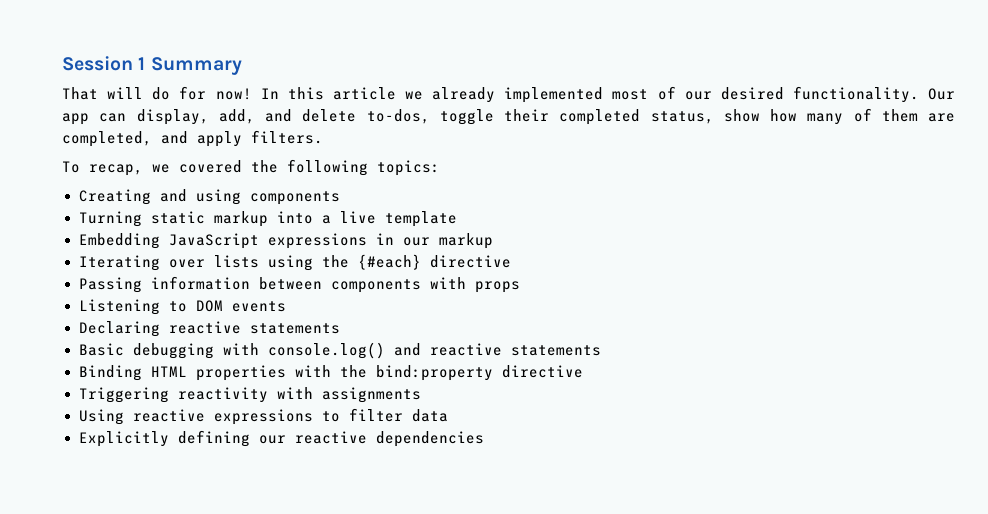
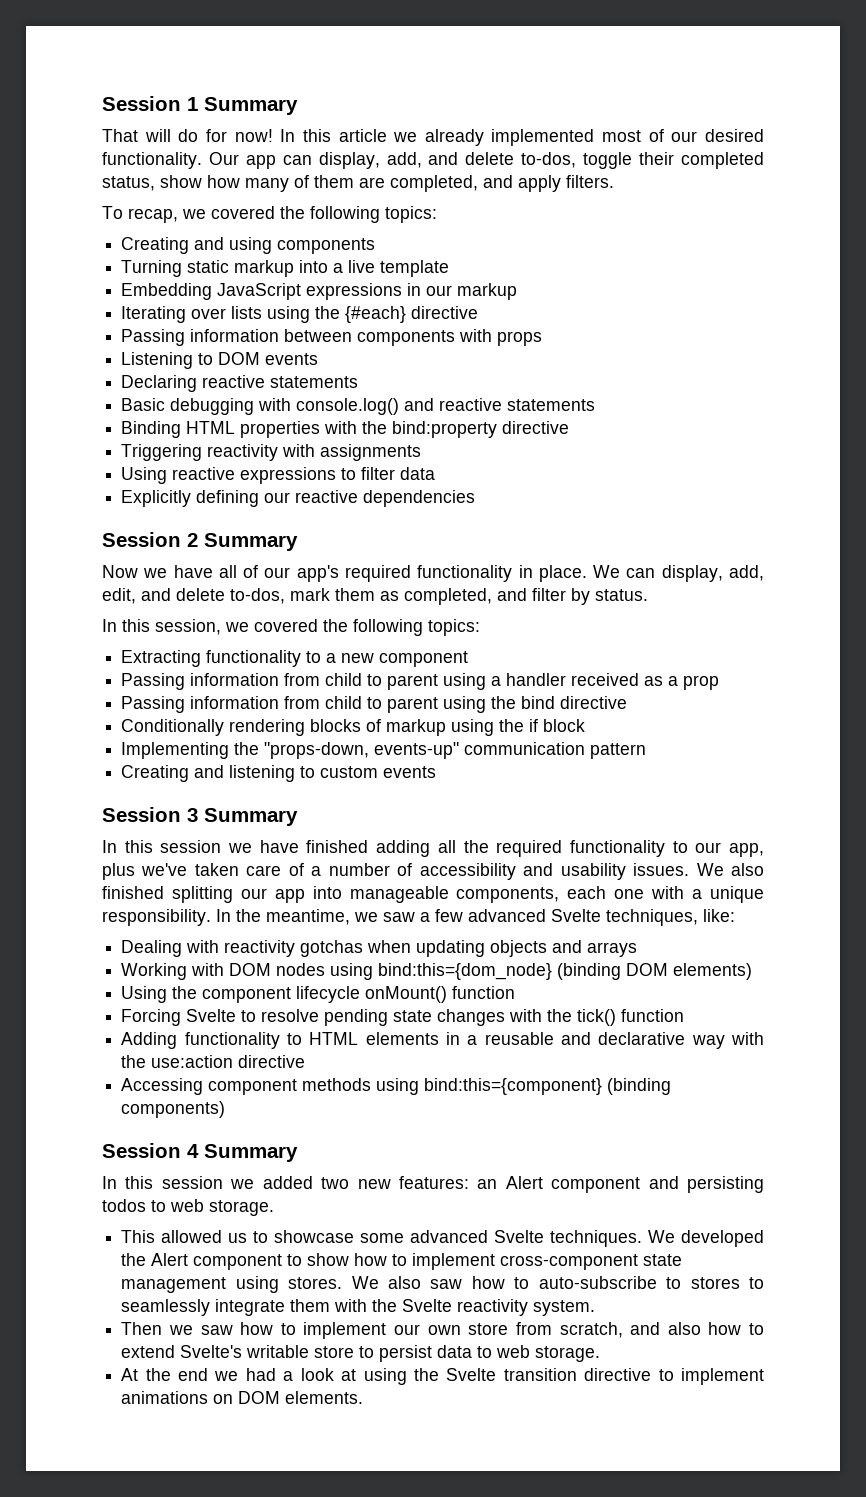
(484, 439) none -> [102,532,298,551] [102,565,765,582] [102,588,648,605] [102,619,480,636] [121,650,469,667] [121,673,720,690] [121,696,628,713] [121,719,586,736] [121,742,647,759] [121,765,437,782] [102,807,298,826] [102,840,765,857] [102,863,764,880] [102,886,764,903] [102,909,735,926] [121,940,638,957] [121,963,753,980] [121,986,516,1003] [121,1009,685,1026] [121,1032,764,1049] [121,1055,306,1068] [121,1078,672,1095] [121,1101,226,1118] [102,1143,298,1162] [102,1176,764,1193] [102,1199,274,1216] [121,1230,765,1247] [121,1253,683,1270] [121,1276,764,1293] [121,1299,596,1316] [121,1322,764,1339] [121,1345,601,1362] [121,1368,764,1385] [121,1391,364,1404] // Session 2 Summary // Now we have all of our app's required functionality in place. We can display, add, edit, and delete to-dos, mark them as completed, and filter by status. // In this session, we covered the following topics: // Extracting functionality to a new component // Passing information from child to parent using a handler received as a prop // Passing information from child to parent using the bind directive // Conditionally rendering blocks of markup using the if block // Implementing the "props-down, events-up" communication pattern // Creating and listening to custom events // Session 3 Summary // In this session we have finished adding all the required functionality to our app, plus we've taken care of a number of accessibility and usability issues. We also finished splitting our app into manageable components, each one with a unique responsibility. In the meantime, we saw a few advanced Svelte techniques, like: // Dealing with reactivity gotchas when updating objects and arrays // Working with DOM nodes using bind:this={dom_node} (binding DOM elements) // Using the component lifecycle onMount() function // Forcing Svelte to resolve pending state changes with the tick() function // Adding functionality to HTML elements in a reusable and declarative way with the use:action directive // Accessing component methods using bind:this={component} (binding components) // Session 4 Summary // In this session we added two new features: an Alert component and persisting todos to web storage. // This allowed us to showcase some advanced Svelte techniques. We developed the Alert component to show how to implement cross-component state management using stores. We also saw how to auto-subscribe to stores to seamlessly integrate them with the Svelte reactivity system. // Then we saw how to implement our own store from scratch, and also how to extend Svelte's writable store to persist data to web storage. // At the end we had a look at using the Svelte transition directive to implement animations on DOM elements.

